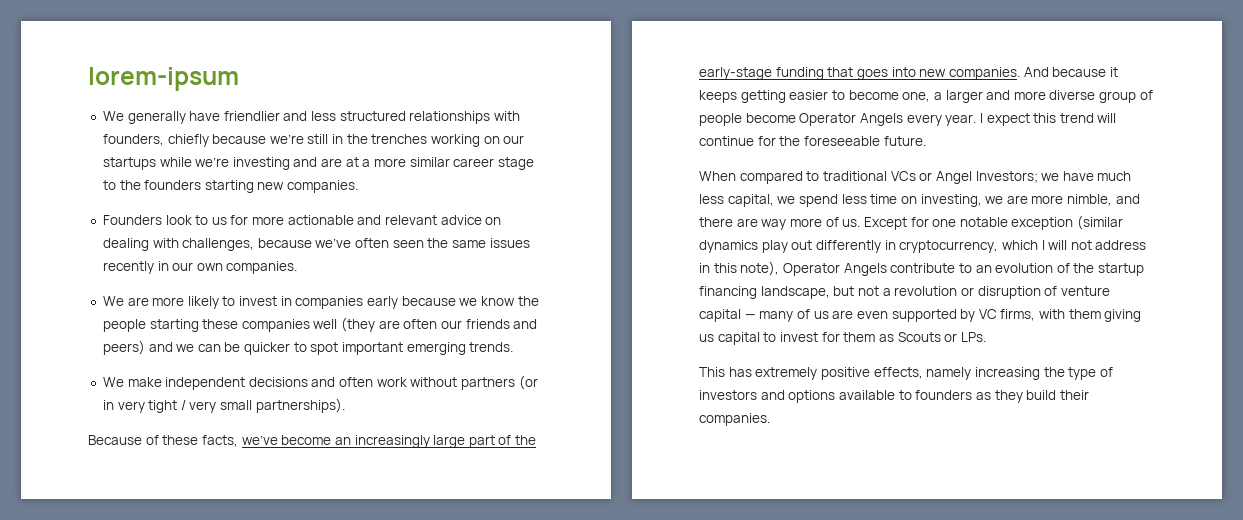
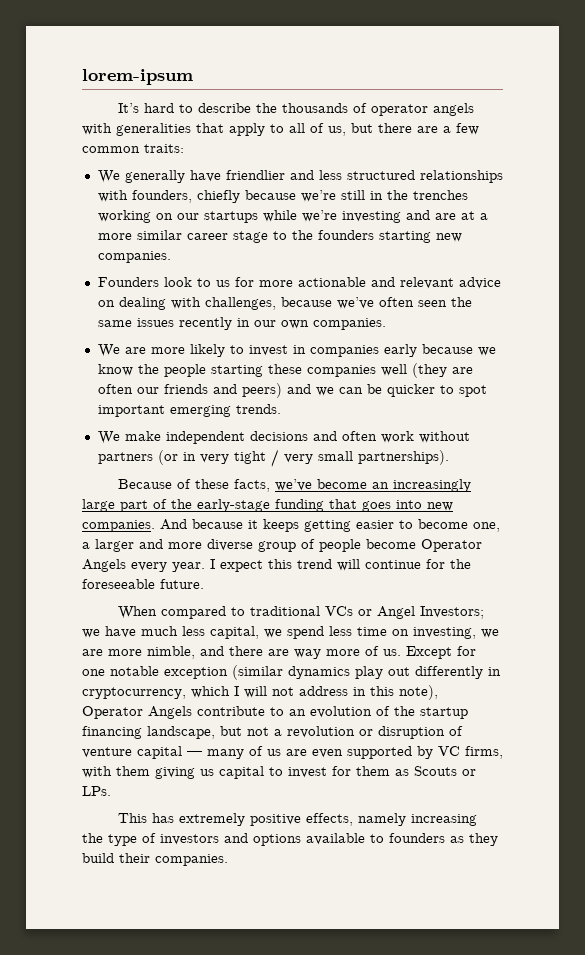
(239, 79) none -> [118,103,475,116] [82,123,479,136] [82,144,184,153] // It’s hard to describe the thousands of operator angels with generalities that apply to all of us, but there are a few common traits:

